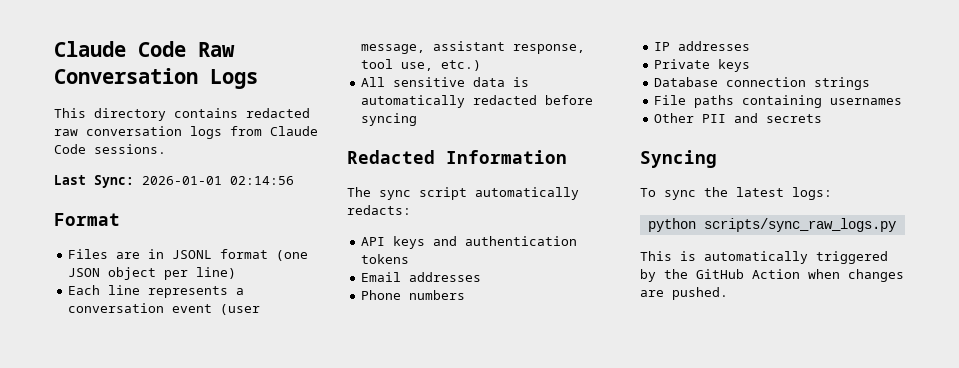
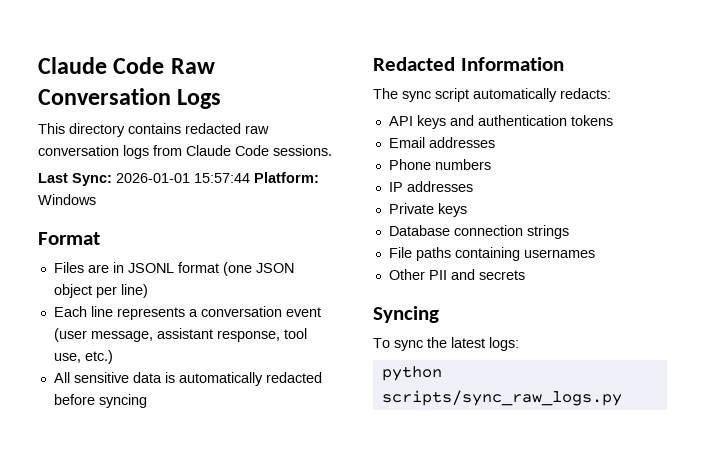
[230,176,294,185] 02:14:56 -> [194,172,319,183] [38,194,96,205] 15:57:44 Platform: Windows
[640,251,888,264] [640,269,904,282] [640,287,728,300] // This is automatically triggered by the GitHub Action when changes are pushed. -> (622, 398) none

